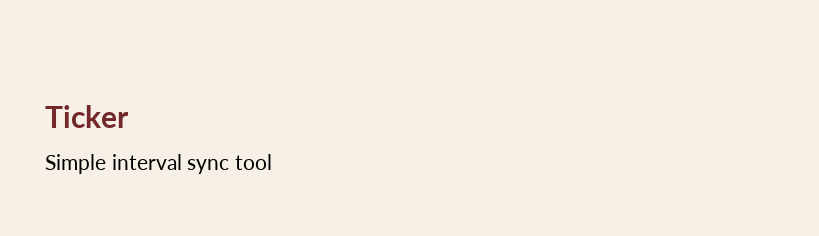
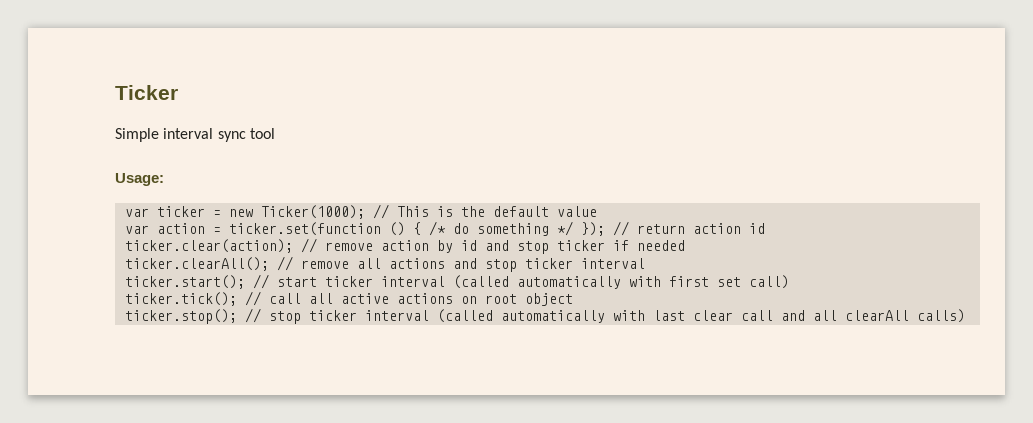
(273, 162) none -> [115,173,164,186] [124,204,597,219] [124,221,765,236] [124,238,685,254] [124,256,645,272] [124,274,789,289] [124,291,573,306] [124,308,965,324] // Usage: // var ticker = new Ticker(1000); // This is the default value // var action = ticker.set(function () { /* do something */ }); // return action id // ticker.clear(action); // remove action by id and stop ticker if needed // ticker.clearAll(); // remove all actions and stop ticker interval // ticker.start(); // start ticker interval (called automatically with first set call) // ticker.tick(); // call all active actions on root object // ticker.stop(); // stop ticker interval (called automatically with last clear call and all clearAll calls)

